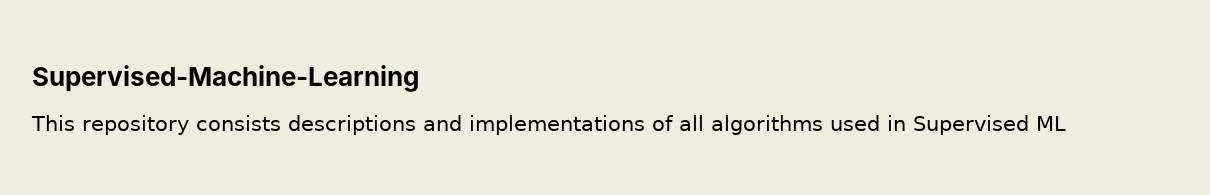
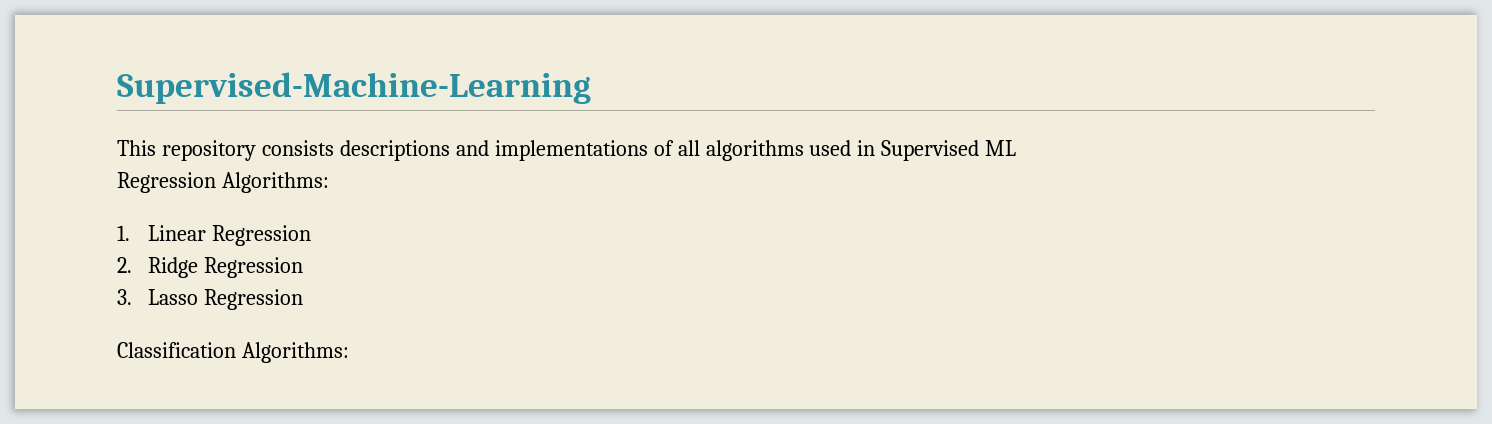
(1066, 123) none -> [117,172,329,193] [117,225,312,246] [117,257,304,278] [117,289,304,310] [117,342,349,363] // Regression Algorithms: // 1. Linear Regression // 2. Ridge Regression // 3. Lasso Regression // Classification Algorithms:

